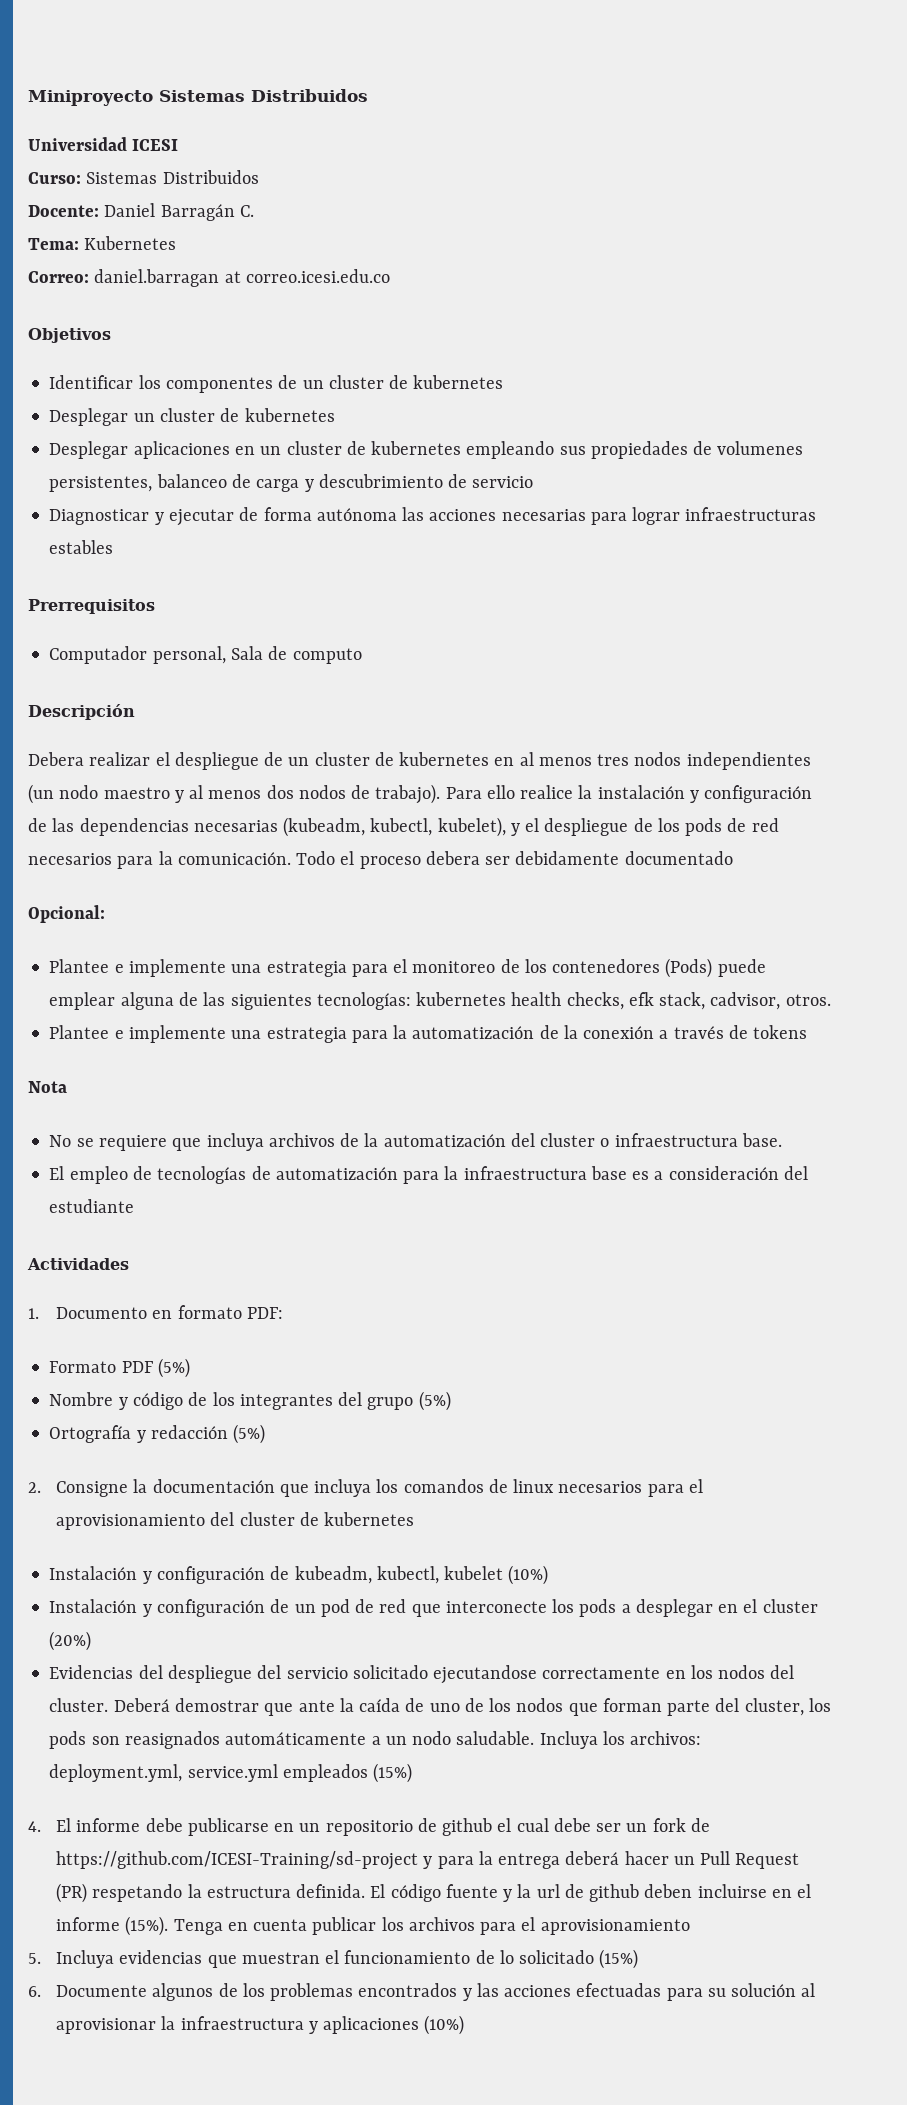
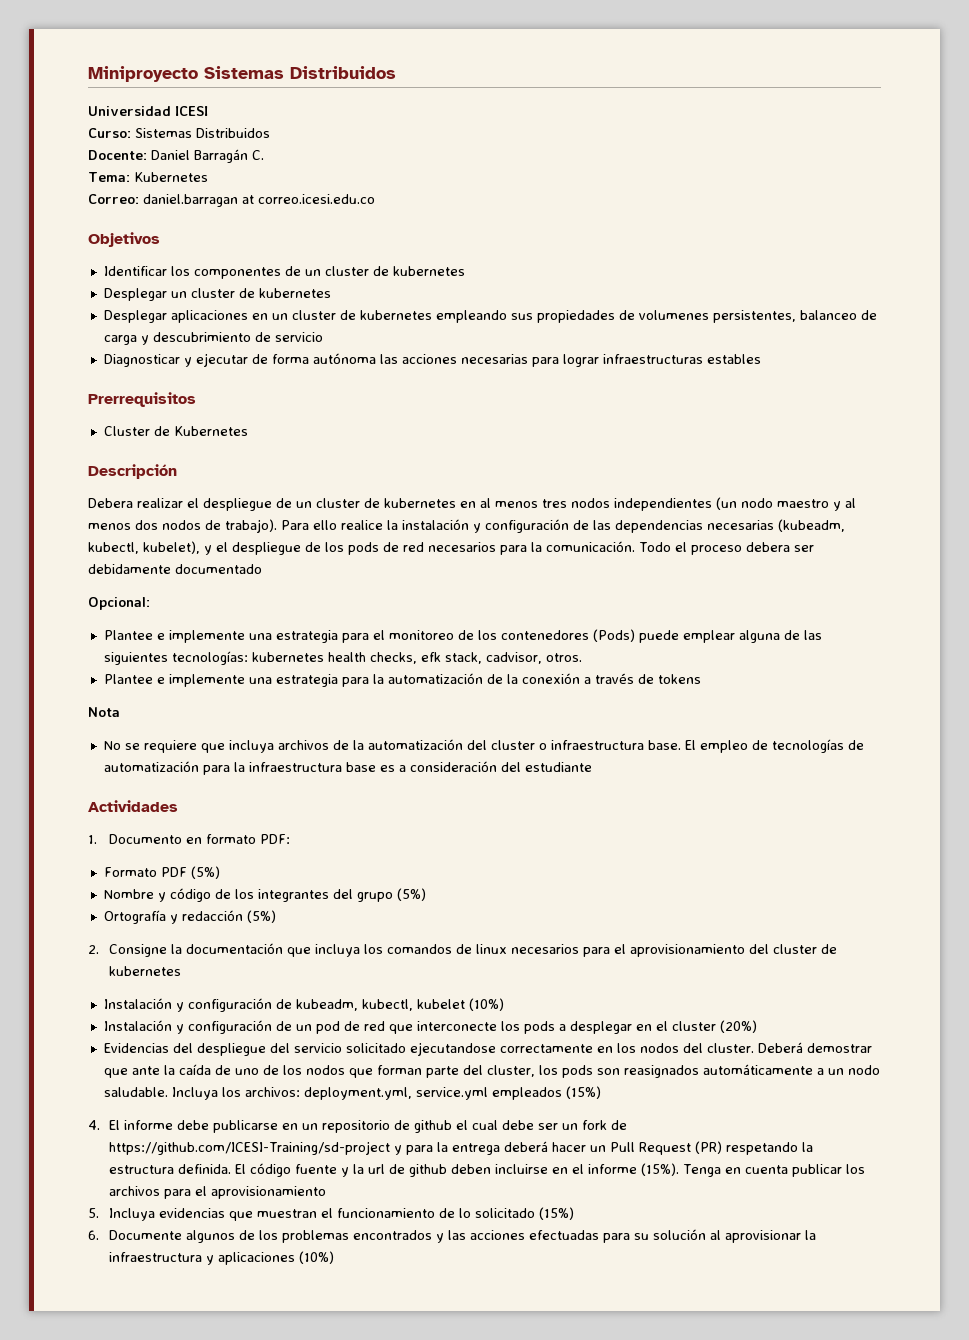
[49,646,362,664] Computador personal, Sala de computo -> [103,426,248,436] Cluster de Kubernetes
(782, 1140) // -> (681, 745) none

